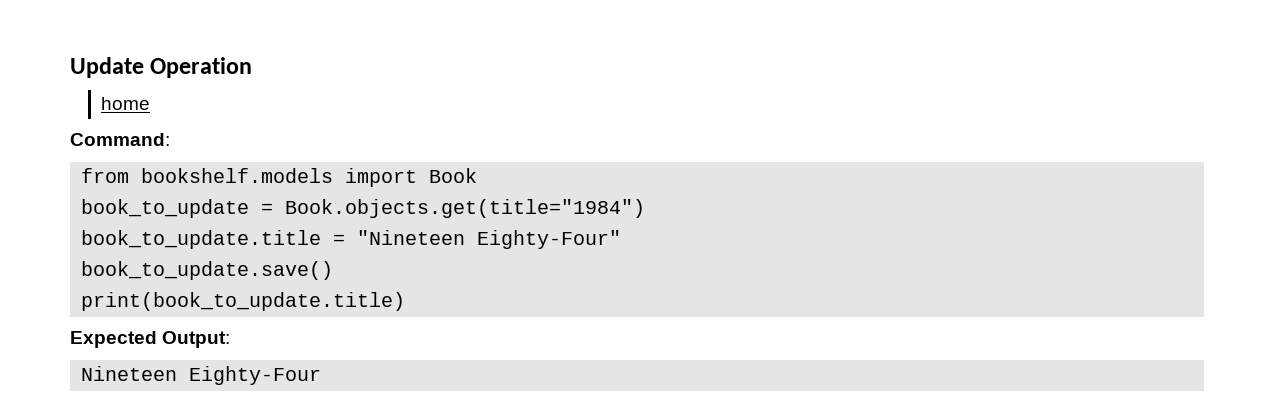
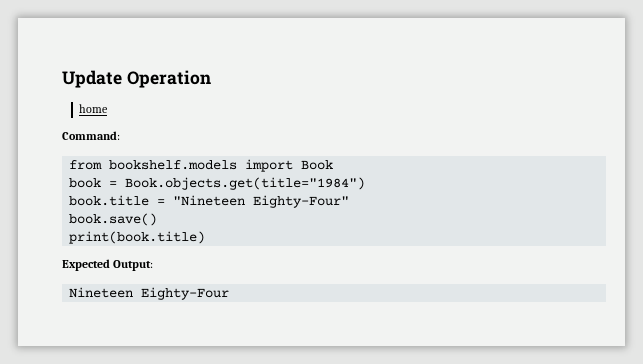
[81,199,250,218] book_to_update -> [69,178,102,188] book
[81,230,322,249] book_to_update.title -> [69,195,150,206] book.title
[81,261,334,280] [81,292,406,311] book_to_update.save() // print(book_to_update.title) -> [69,213,158,226] [69,231,206,244] book.save() // print(book.title)

